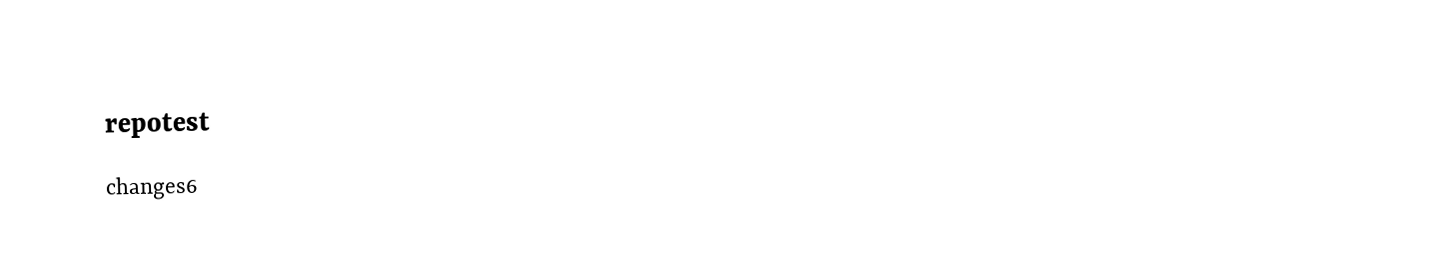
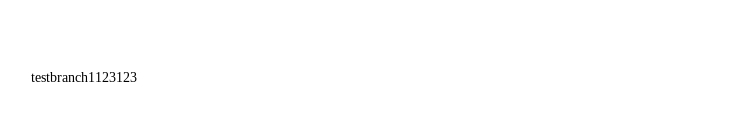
[104,112,210,139] [105,175,199,201] repotest // changes6 -> [31,72,137,82] testbranch1123123

